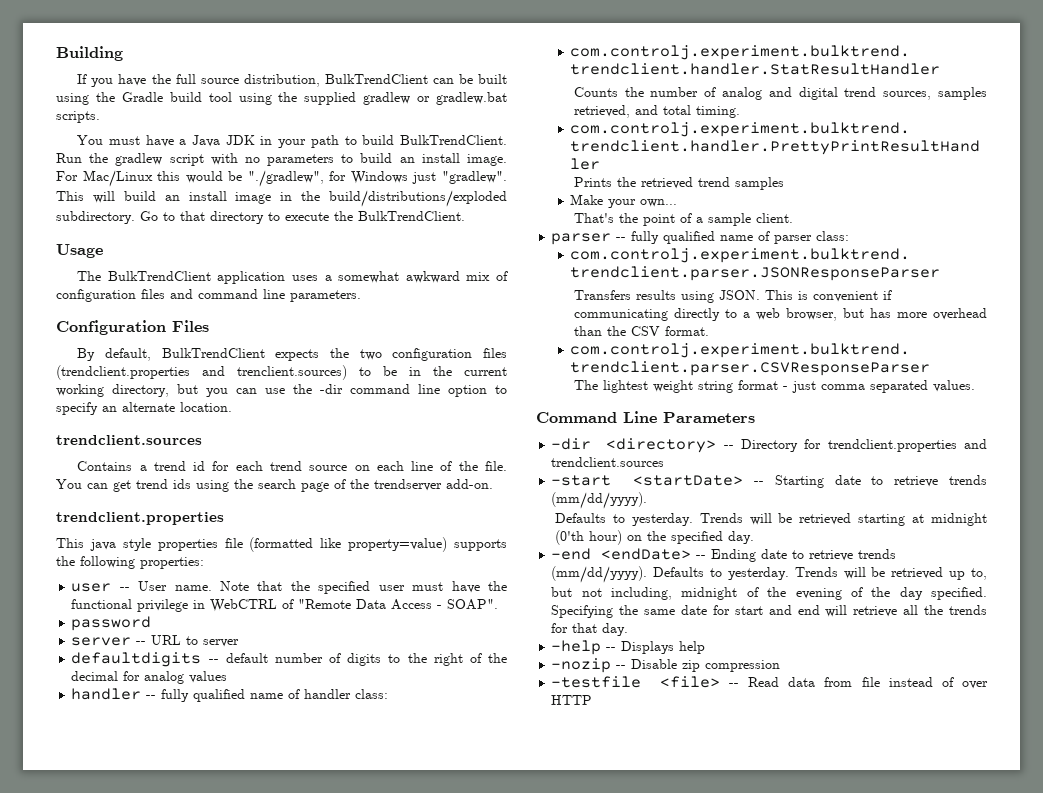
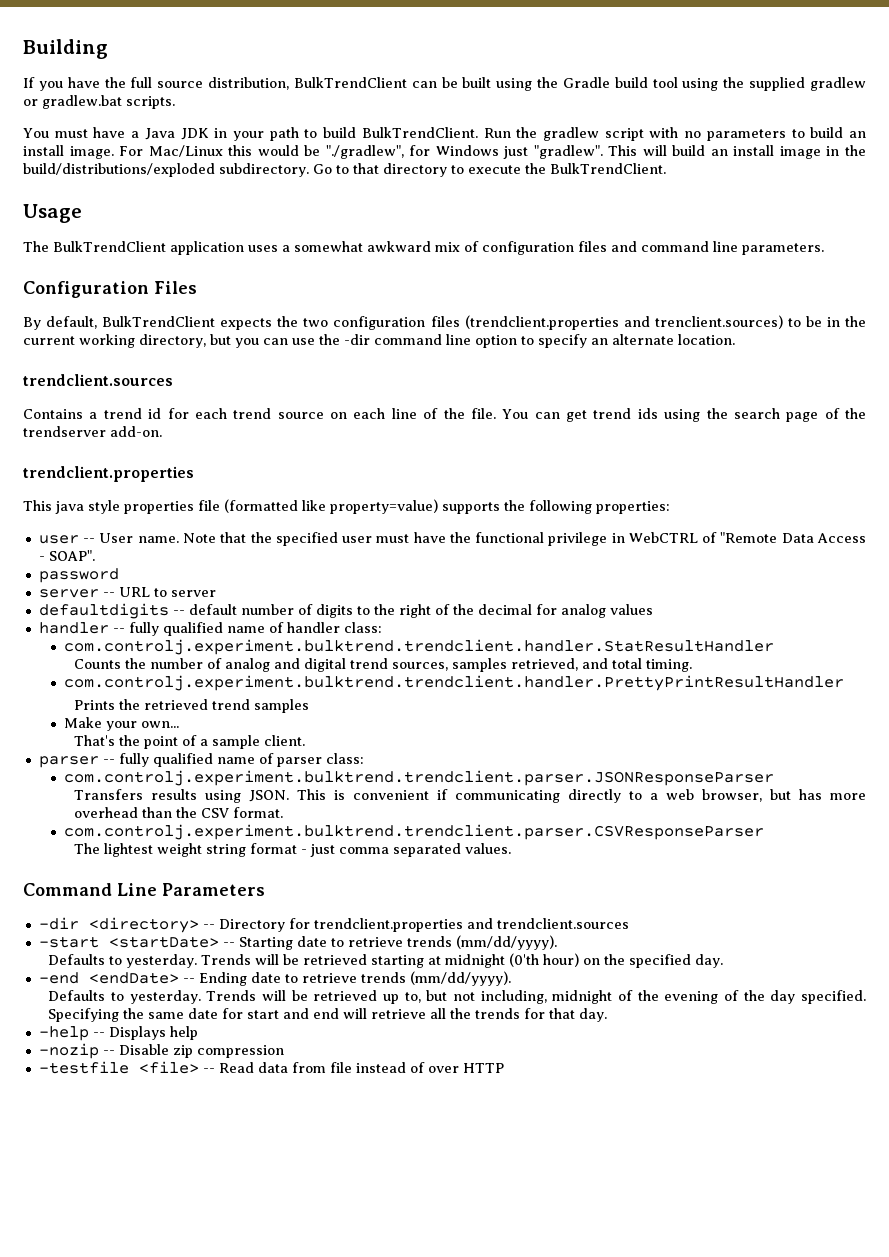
(648, 574) none -> (511, 978) //

